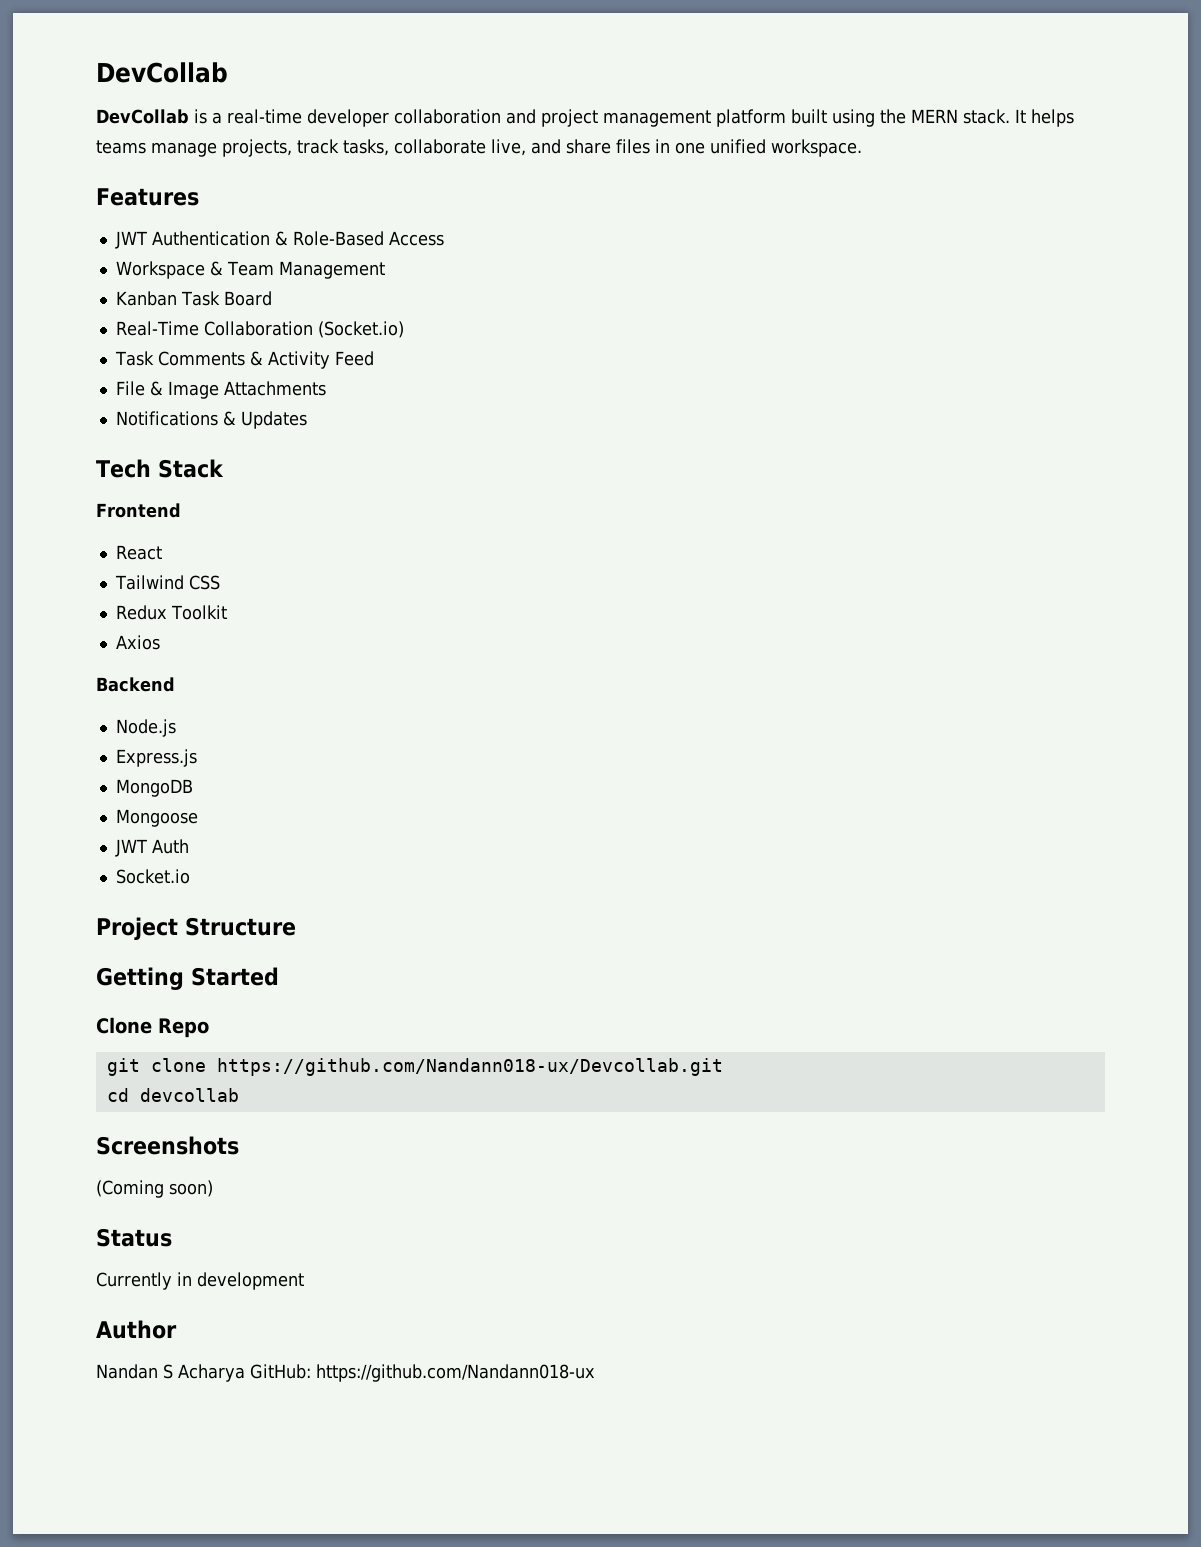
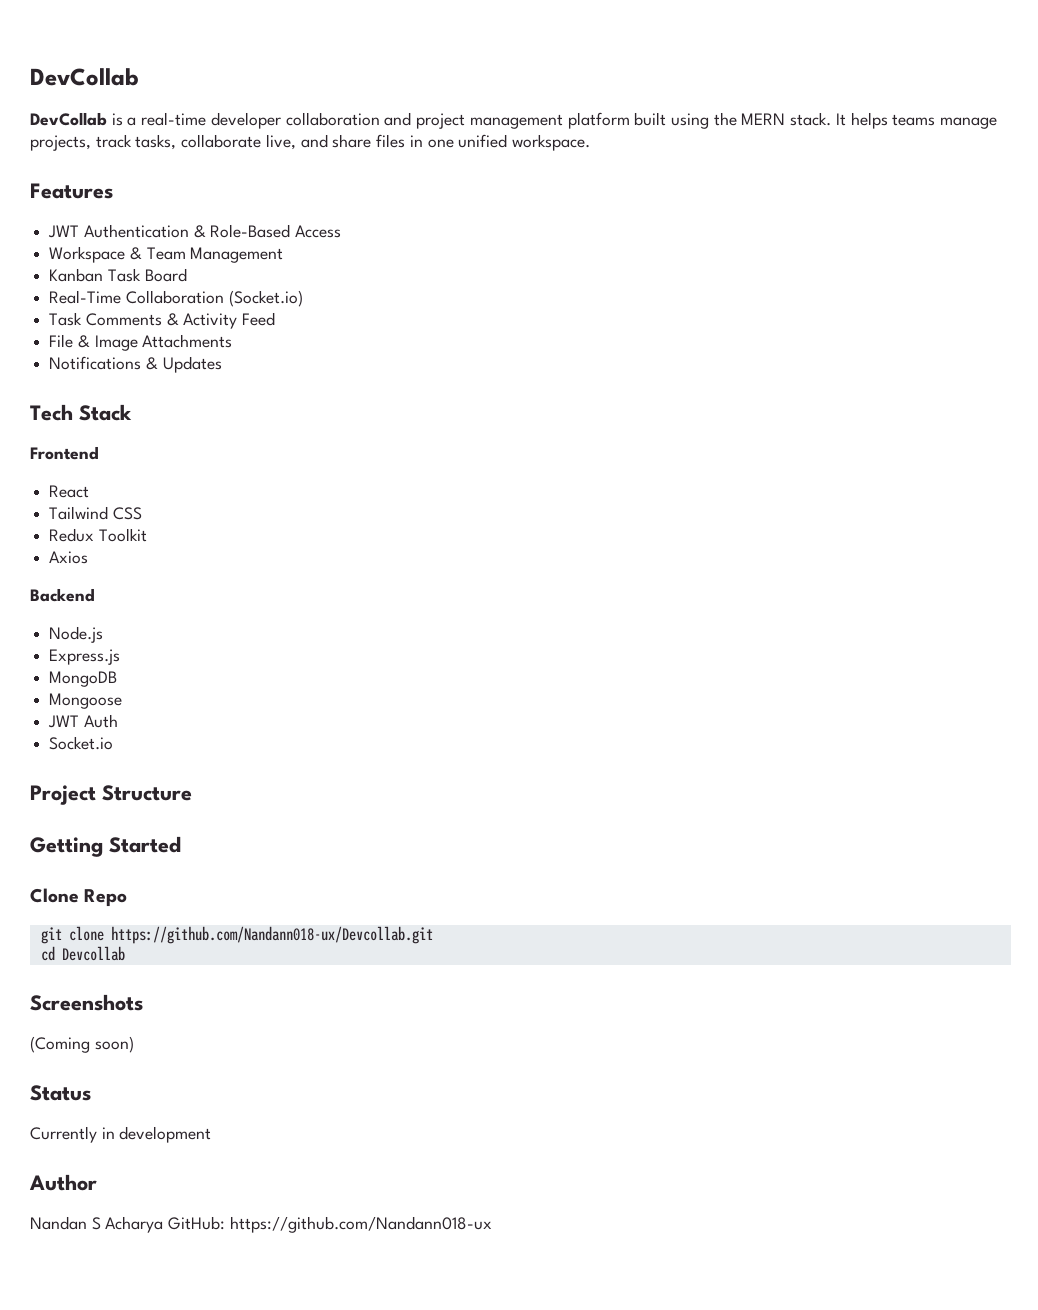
[139,1088,239,1102] devcollab -> [61,946,125,961] Devcollab

